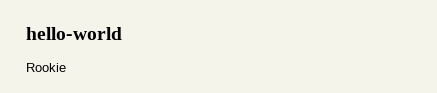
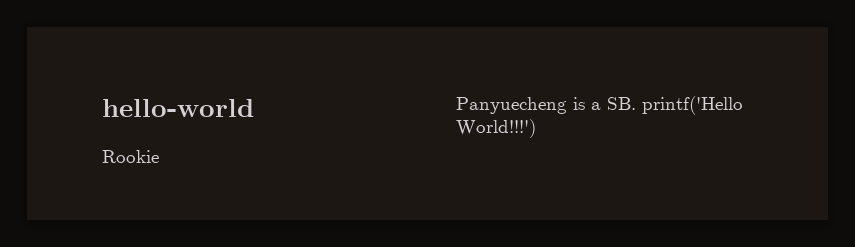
(66, 67) none -> [456,96,743,115] [456,119,536,138] // Panyuecheng is a SB. printf('Hello World!!!')

